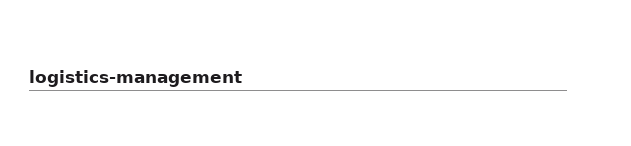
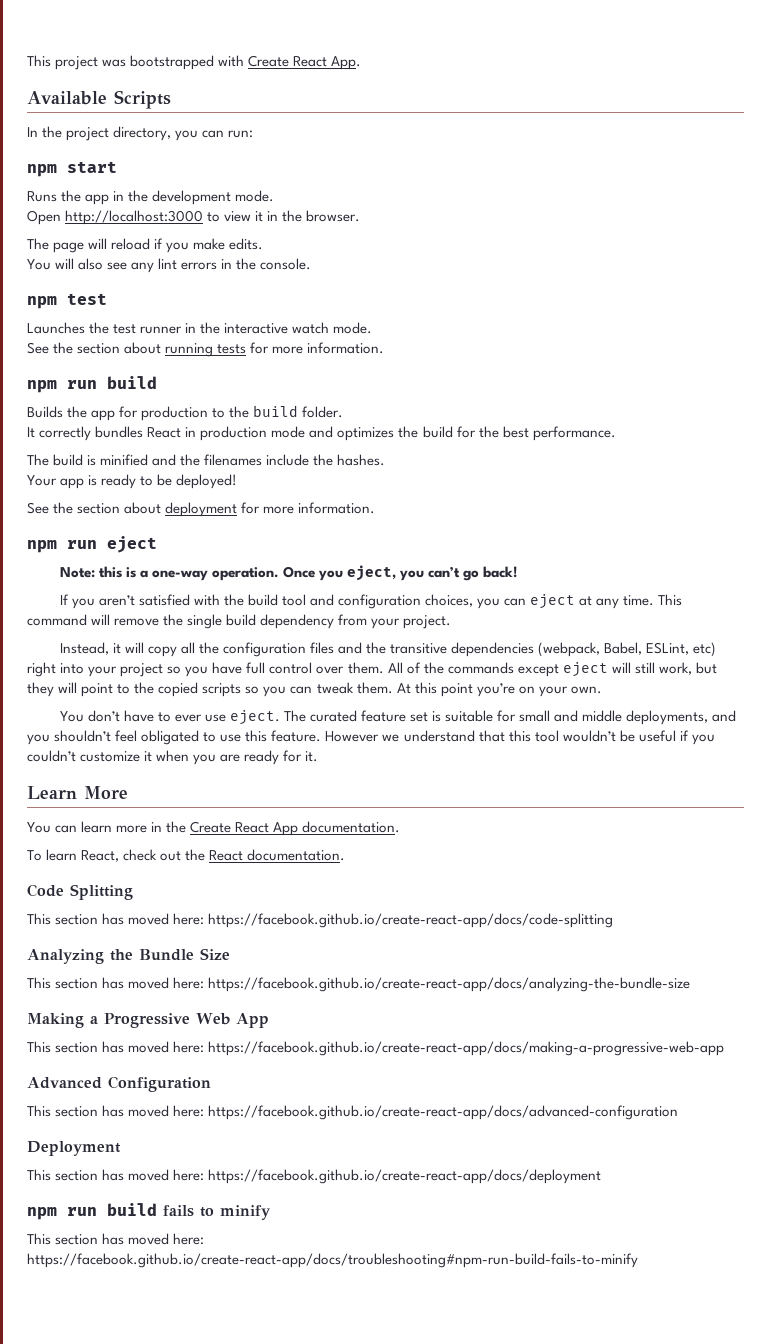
[29,70,242,87] logistics-management -> [27,55,362,70] [27,90,171,109] [27,126,254,141] [27,161,117,177] [27,190,275,205] [27,210,361,225] [27,238,264,253] [27,258,312,273] [27,293,107,309] [27,322,373,334] [27,342,385,357] [27,376,157,393] [27,405,344,421] [27,426,616,441] [27,454,386,466] [27,474,238,489] [27,502,376,517] [27,536,157,553] [59,565,519,581] [59,594,683,609] [27,614,452,629] [59,642,717,657] [27,662,717,677] [27,682,602,697] [59,710,737,725] [27,730,715,745] [27,750,319,765] [27,786,128,799] [27,821,401,836] [27,849,346,862] [27,884,133,900] [27,913,614,928] [27,948,230,964] [27,977,691,992] [27,1013,269,1028] [27,1041,725,1056] [27,1076,211,1092] [27,1105,679,1120] [27,1141,121,1156] [27,1169,602,1184] [27,1203,271,1220] [27,1233,205,1245] [27,1253,638,1268] This project was bootstrapped with Create React App. // Available Scripts // In the project directory, you can run: // npm start // Runs the app in the development mode. // Open http://localhost:3000 to view it in the browser. // The page will reload if you make edits. // You will also see any lint errors in the console. // npm test // Launches the test runner in the interactive watch mode. // See the section about running tests for more information. // npm run build // Builds the app for production to the build folder. // It correctly bundles React in production mode and optimizes the build for the best performance. // The build is minified and the filenames include the hashes. // Your app is ready to be deployed! // See the section about deployment for more information. // npm run eject // Note: this is a one-way operation. Once you eject, you can’t go back! // If you aren’t satisfied with the build tool and configuration choices, you can eject at any time. This command will remove the single build dependency from your project. // Instead, it will copy all the configuration files and the transitive dependencies (webpack, Babel, ESLint, etc) right into your project so you have full control over them. All of the commands except eject will still work, but they will point to the copied scripts so you can tweak them. At this point you’re on your own. // You don’t have to ever use eject. The curated feature set is suitable for small and middle deployments, and you shouldn’t feel obligated to use this feature. However we understand that this tool wouldn’t be useful if you couldn’t customize it when you are ready for it. // Learn More // You can learn more in the Create React App documentation. // To learn React, check out the React documentation. // Code Splitting // This section has moved here: https://facebook.github.io/create-react-app/docs/code-splitting // Analyzing the Bundle Size // This section has moved here: https://facebook.github.io/create-react-app/docs/analyzing-the-bundle-size // Making a Progressive Web App // This section has moved here: https://facebook.github.io/create-react-app/docs/making-a-progressive-web-app // Advanced Configuration // This section has moved here: https://facebook.github.io/create-react-app/docs/advanced-configuration // Deployment // This section has moved here: https://facebook.github.io/create-react-app/docs/deployment // npm run build fails to minify // This section has moved here: https://facebook.github.io/create-react-app/docs/troubleshooting#npm-run-build-fails-to-minify

